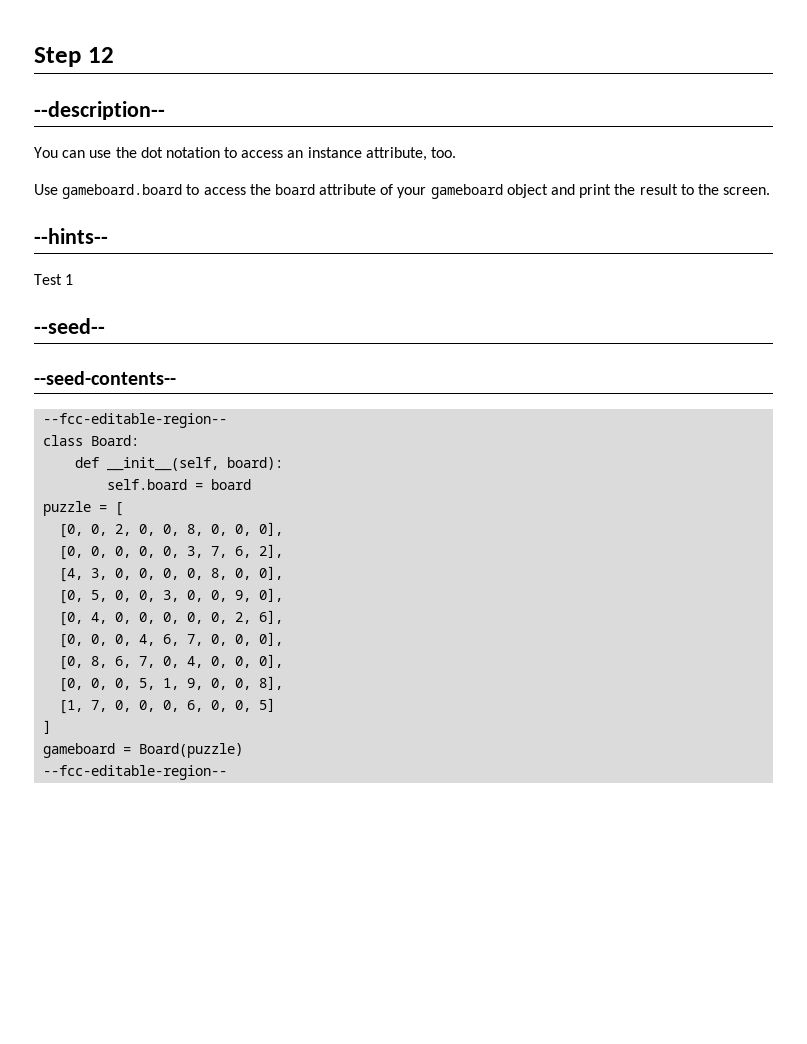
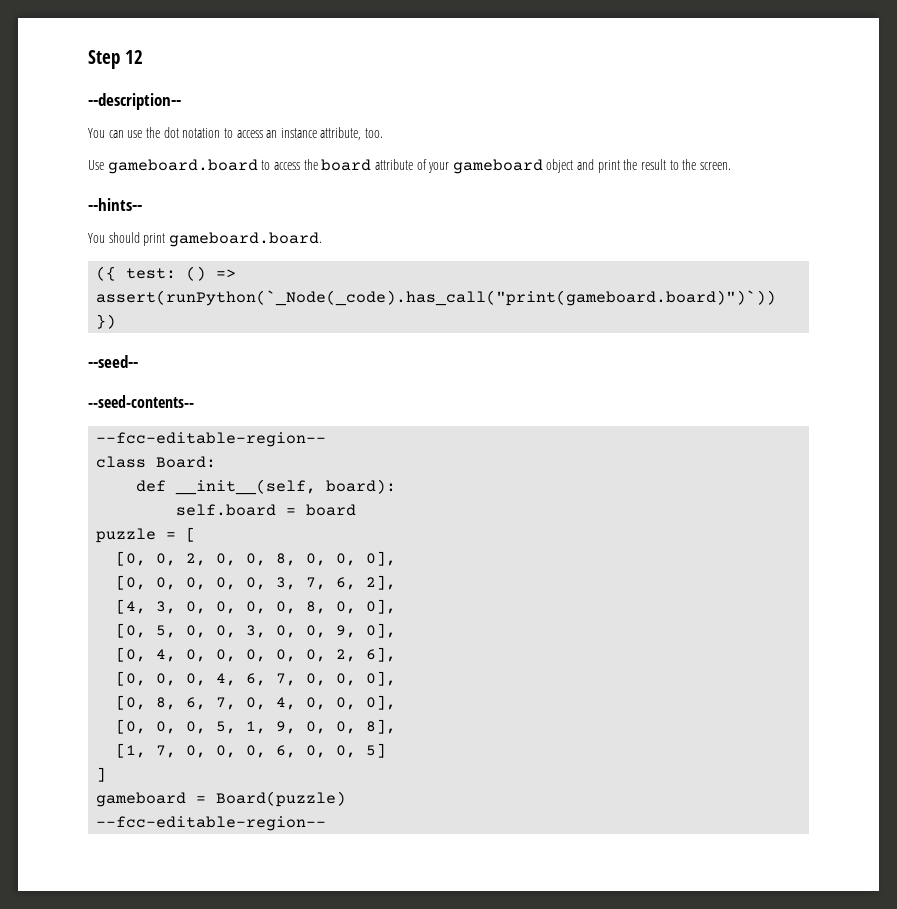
[34,274,74,285] Test 1 -> [88,232,322,247] [96,266,237,281] [96,290,777,306] [96,314,117,329] You should print gameboard.board. // ({ test: () => assert(runPython(`_Node(_code).has_call("print(gameboard.board)")`)) })

